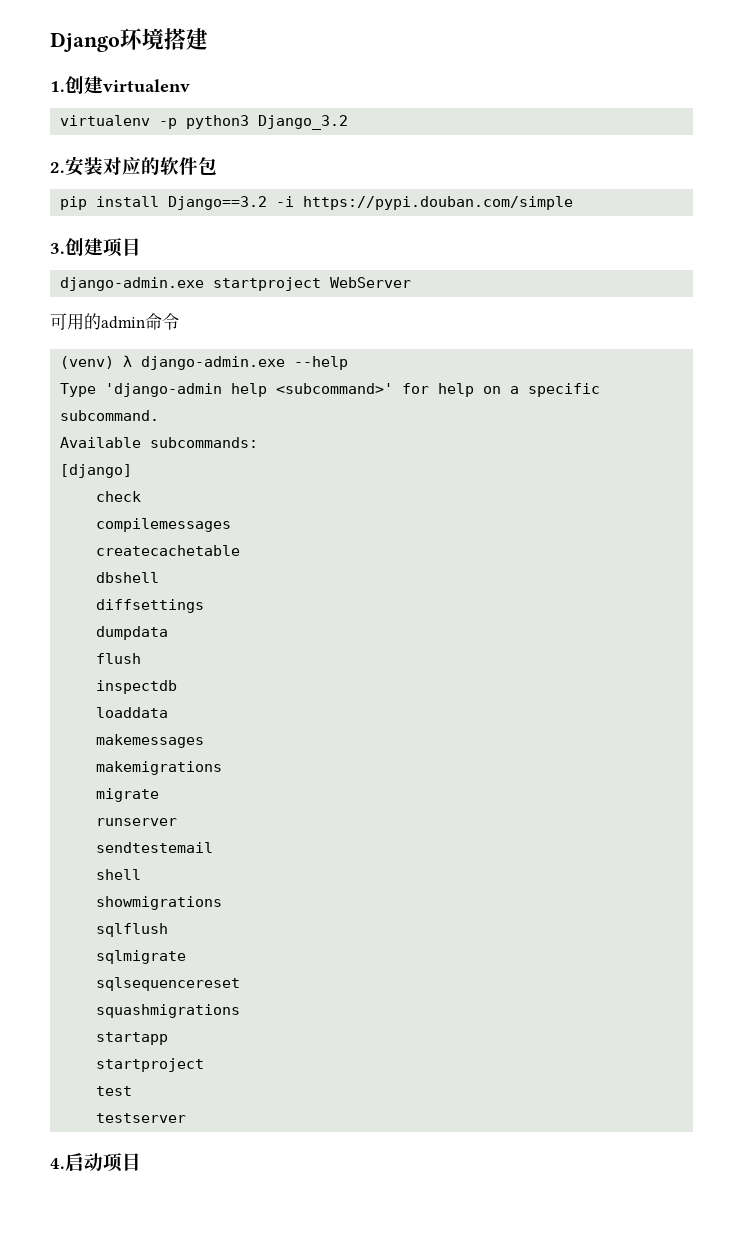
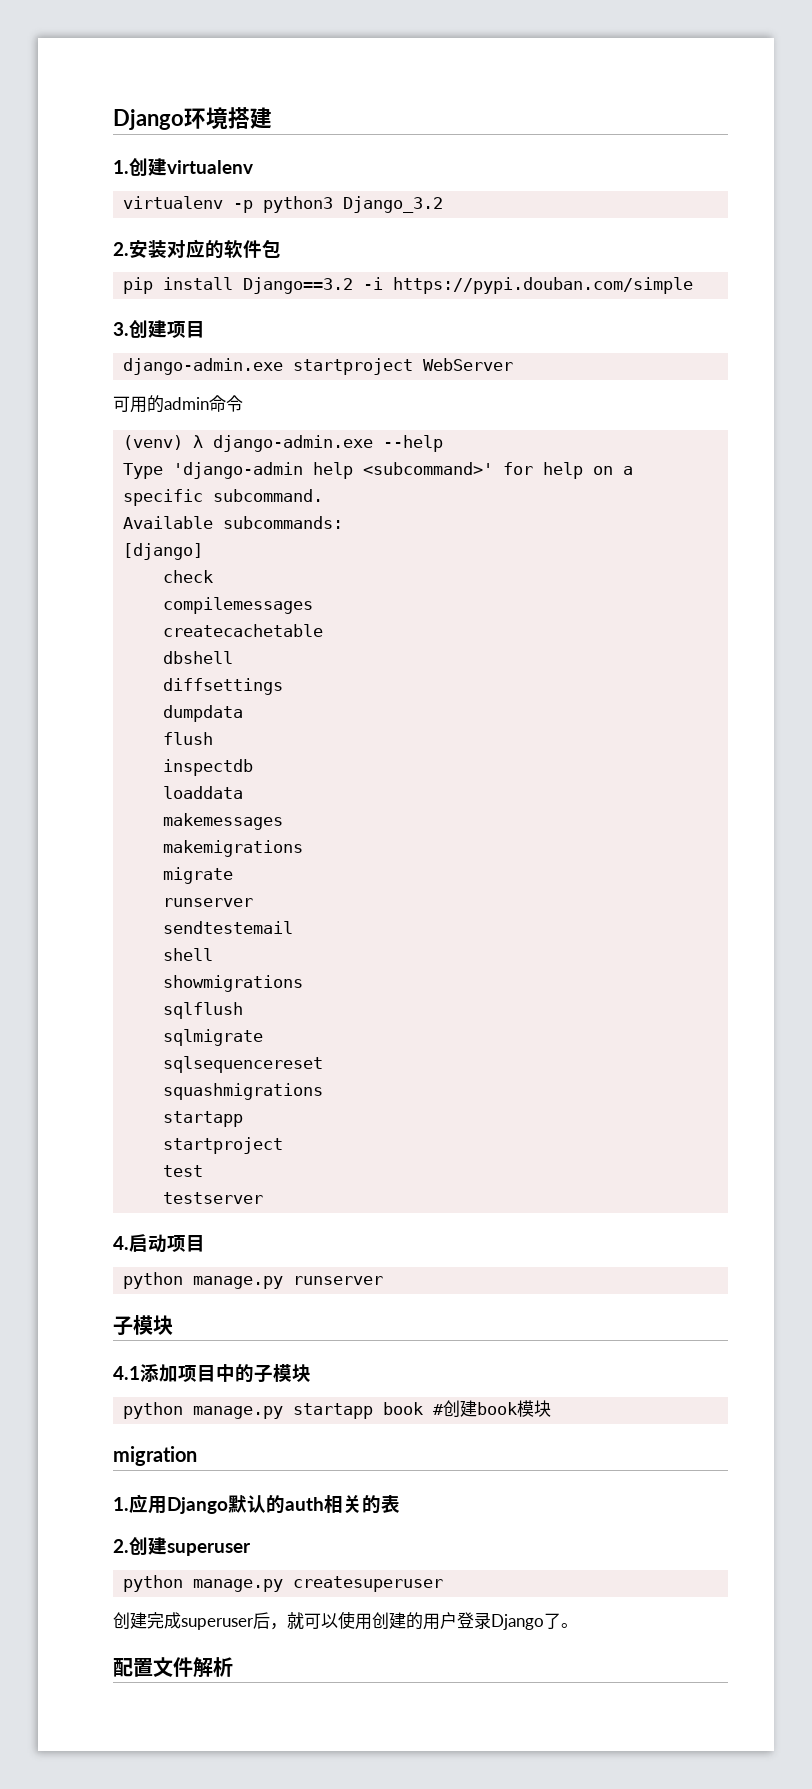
(141, 1162) none -> [123,1272,384,1289] [113,1315,173,1336] [113,1364,311,1383] [123,1400,552,1419] [113,1446,197,1466] [113,1494,400,1514] [113,1537,251,1556] [123,1575,444,1592] [113,1611,578,1630] [113,1657,233,1678] // python manage.py runserver // 子模块 // 4.1添加项目中的子模块 // python manage.py startapp book #创建book模块 // migration // 1.应用Django默认的auth相关的表 // 2.创建superuser // python manage.py createsuperuser // 创建完成superuser后，就可以使用创建的用户登录Django了。 // 配置文件解析

